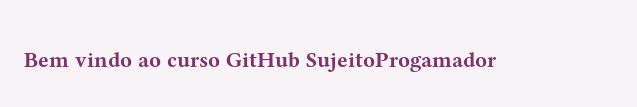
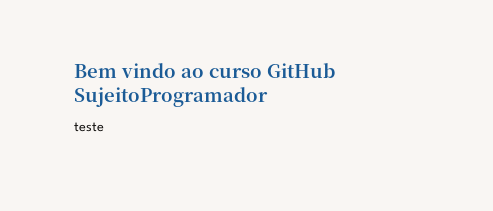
[306,52,497,72] SujeitoProgamador -> [74,87,268,107] [74,122,104,132] SujeitoProgramador // teste

